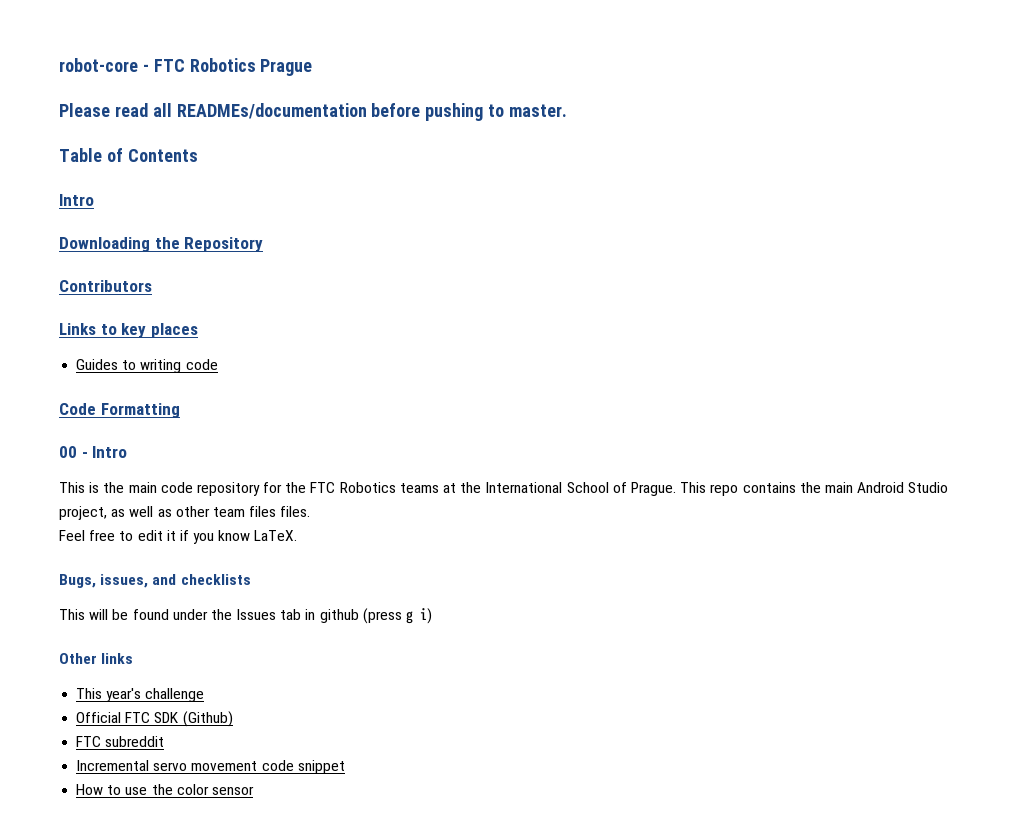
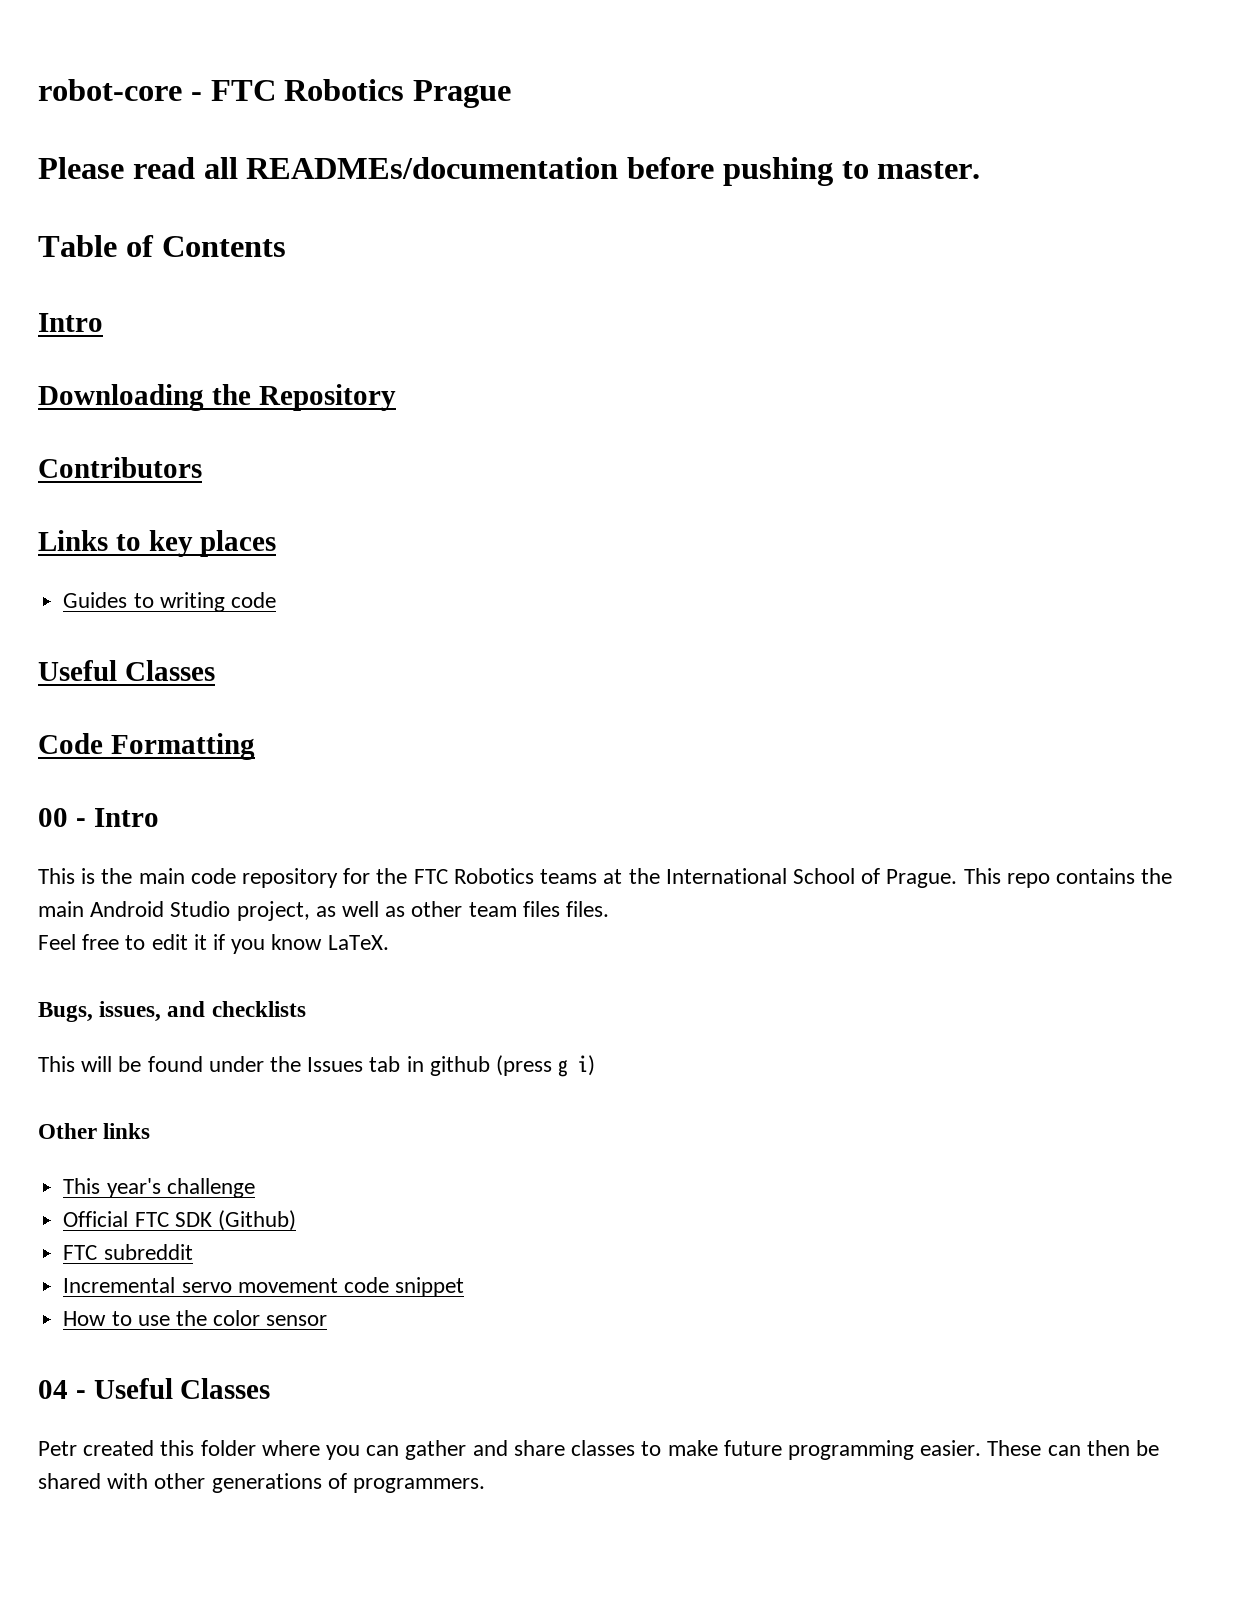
(218, 364) none -> [38,660,215,681] // Useful Classes
(254, 790) none -> [38,1378,271,1399] [38,1440,1159,1460] [38,1473,486,1493] // 04 - Useful Classes // Petr created this folder where you can gather and share classes to make future programming easier. These can then be shared with other generations of programmers.

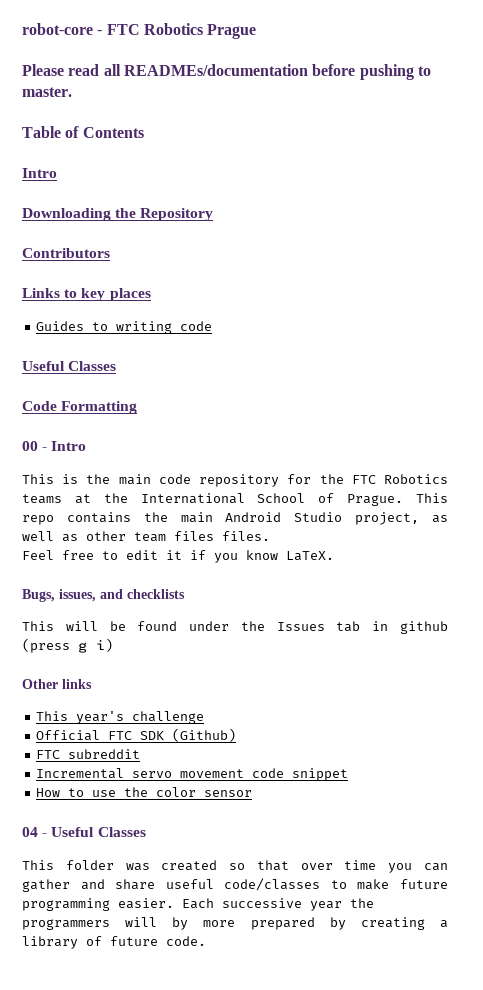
[38,1440,320,1456] Petr created this folder where -> [22,860,377,871] This folder was created so that over time
[571,1440,636,1456] classes -> [165,878,321,891] useful code/classes
[987,1440,1159,1456] [38,1473,486,1493] These can then be shared with other generations of programmers. -> [182,898,374,911] [22,917,449,930] [22,936,206,949] Each successive year the programmers will by more prepared by creating a library of future code.

